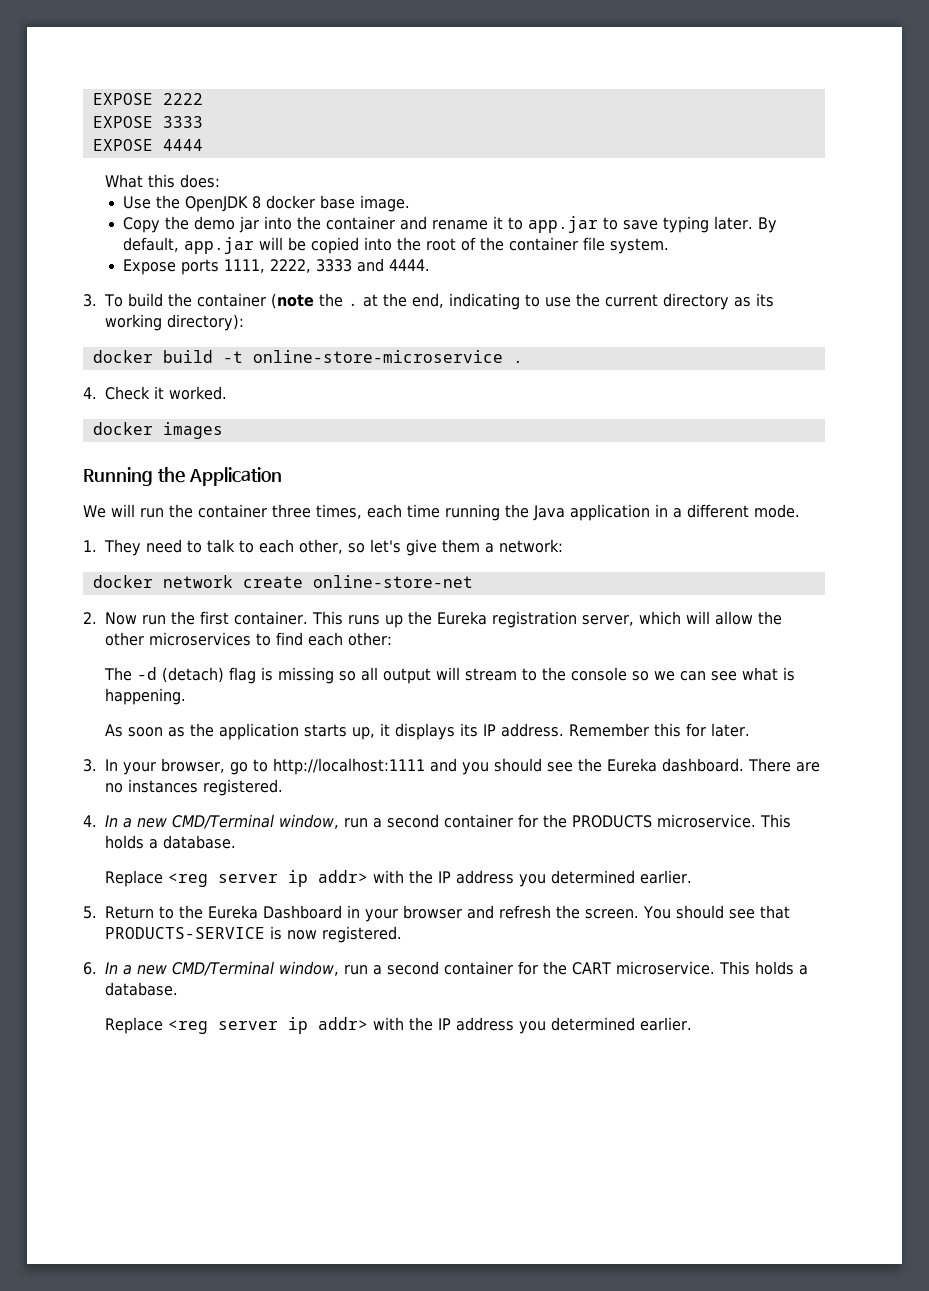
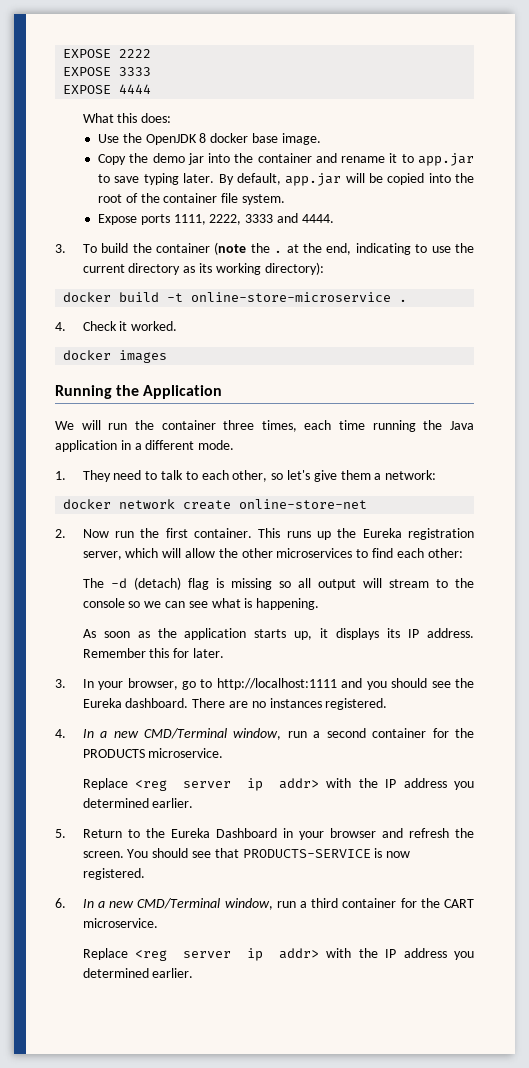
[760,814,792,828] [105,835,237,849] This holds a database. -> (224, 753) none
[387,961,440,975] second -> [311,898,339,908] third
[719,961,809,975] [105,982,179,996] This holds a database. -> (158, 923) none

